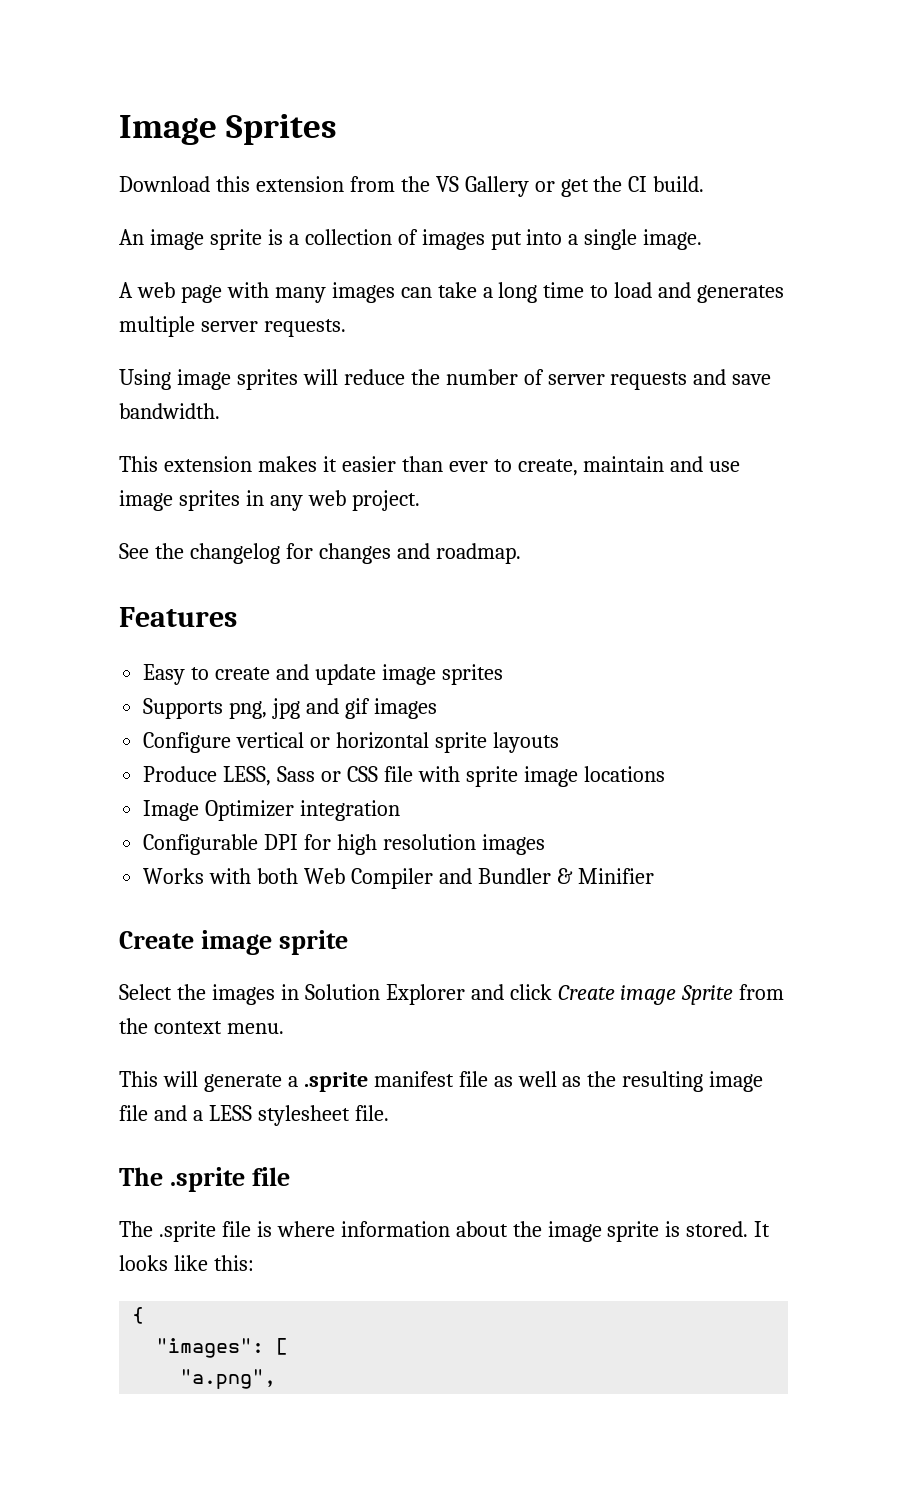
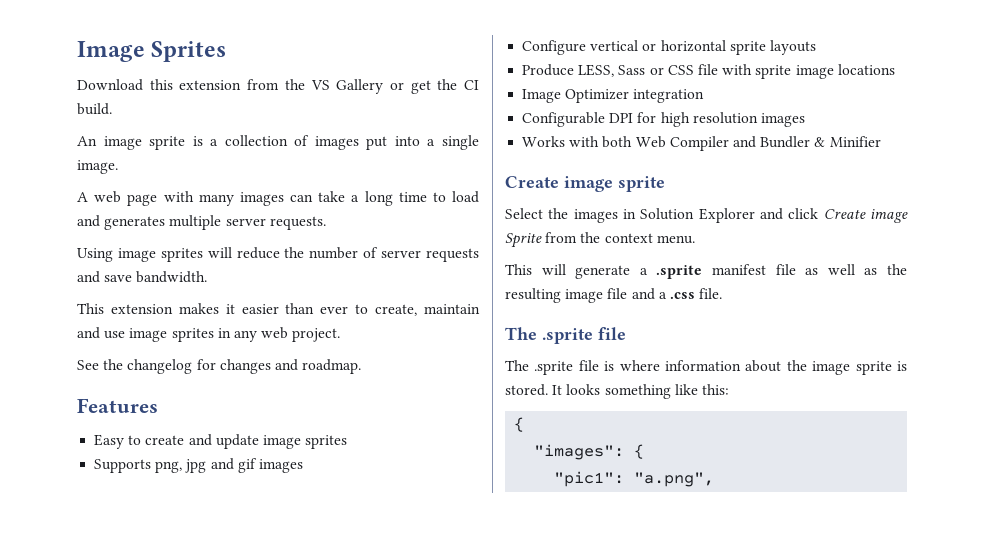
[208,1105,350,1126] LESS stylesheet -> [669,292,695,299] .css
(168, 1263) none -> [604,384,671,399] something
[276,1338,289,1355] [ // -> [634,444,645,459] [554,471,625,487] { // "pic1":

